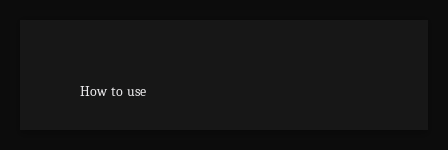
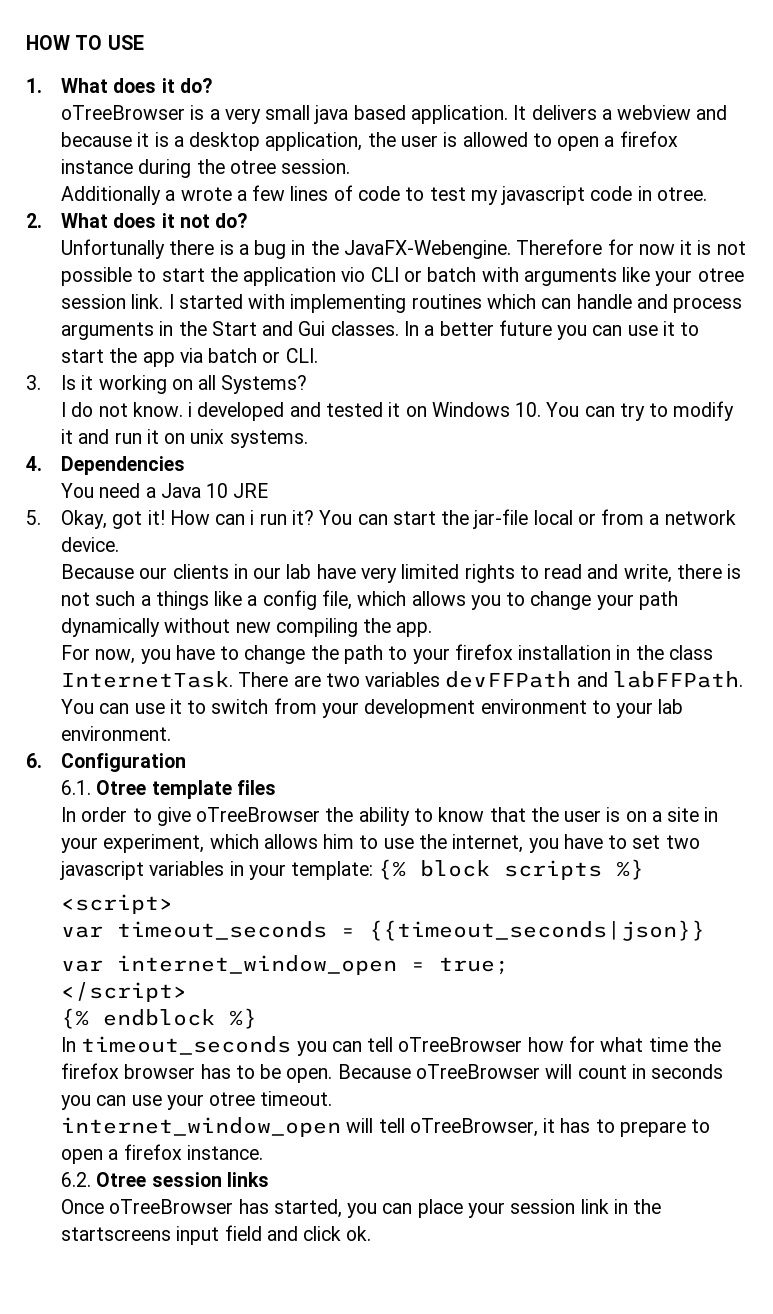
[80,86,146,96] How to use -> [26,35,144,50] [26,78,212,93] [61,105,728,124] [61,131,678,151] [61,159,351,178] [61,185,707,205] [26,213,248,228] [61,239,746,259] [61,267,744,286] [61,294,743,313] [61,320,700,340] [61,348,318,367] [26,375,308,394] [61,401,735,421] [61,429,308,448] [26,456,186,475] [61,483,269,498] [26,509,736,529] [61,537,120,552] [61,564,742,583] [61,590,678,610] [61,618,433,637] [61,644,713,664] [61,671,744,688] [61,698,684,718] [61,726,172,741] [26,753,187,772] [61,780,276,799] [61,807,719,826] [61,834,700,853] [60,859,645,880] [61,894,174,914] [61,920,706,941] [61,955,510,975] [61,982,188,1002] [61,1008,258,1029] [61,1036,721,1056] [61,1063,724,1083] [61,1091,333,1110] [61,1117,711,1137] [61,1144,263,1164] [61,1172,269,1187] [61,1199,662,1218] [61,1225,372,1245] HOW TO USE // 1. What does it do? // oTreeBrowser is a very small java based application. It delivers a webview and because it is a desktop application, the user is allowed to open a firefox instance during the otree session. // Additionally a wrote a few lines of code to test my javascript code in otree. // 2. What does it not do? // Unfortunally there is a bug in the JavaFX-Webengine. Therefore for now it is not possible to start the application vio CLI or batch with arguments like your otree session link. I started with implementing routines which can handle and process arguments in the Start and Gui classes. In a better future you can use it to start the app via batch or CLI. // 3. Is it working on all Systems? // I do not know. i developed and tested it on Windows 10. You can try to modify it and run it on unix systems. // 4. Dependencies // You need a Java 10 JRE // 5. Okay, got it! How can i run it? You can start the jar-file local or from a network device. // Because our clients in our lab have very limited rights to read and write, there is not such a things like a config file, which allows you to change your path dynamically without new compiling the app. // For now, you have to change the path to your firefox installation in the class InternetTask. There are two variables devFFPath and labFFPath. You can use it to switch from your development environment to your lab environment. // 6. Configuration // 6.1. Otree template files // In order to give oTreeBrowser the ability to know that the user is on a site in your experiment, which allows him to use the internet, you have to set two javascript variables in your template: {% block scripts %} // <script> // var timeout_seconds = {{timeout_seconds|json}} // var internet_window_open = true; // </script> // {% endblock %} // In timeout_seconds you can tell oTreeBrowser how for what time the firefox browser has to be open. Because oTreeBrowser will count in seconds you can use your otree timeout. // internet_window_open will tell oTreeBrowser, it has to prepare to open a firefox instance. // 6.2. Otree session links // Once oTreeBrowser has started, you can place your session link in the startscreens input field and click ok.

